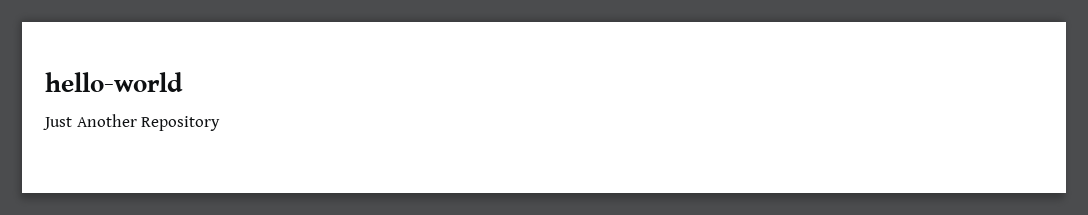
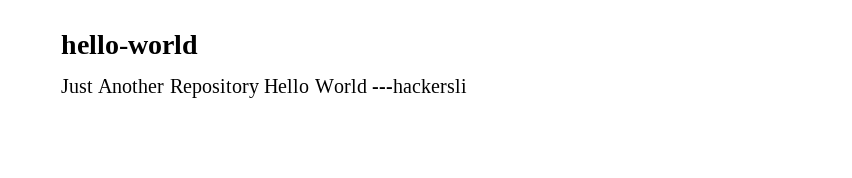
(221, 123) none -> [264,79,467,93] Hello World ---hackersli

